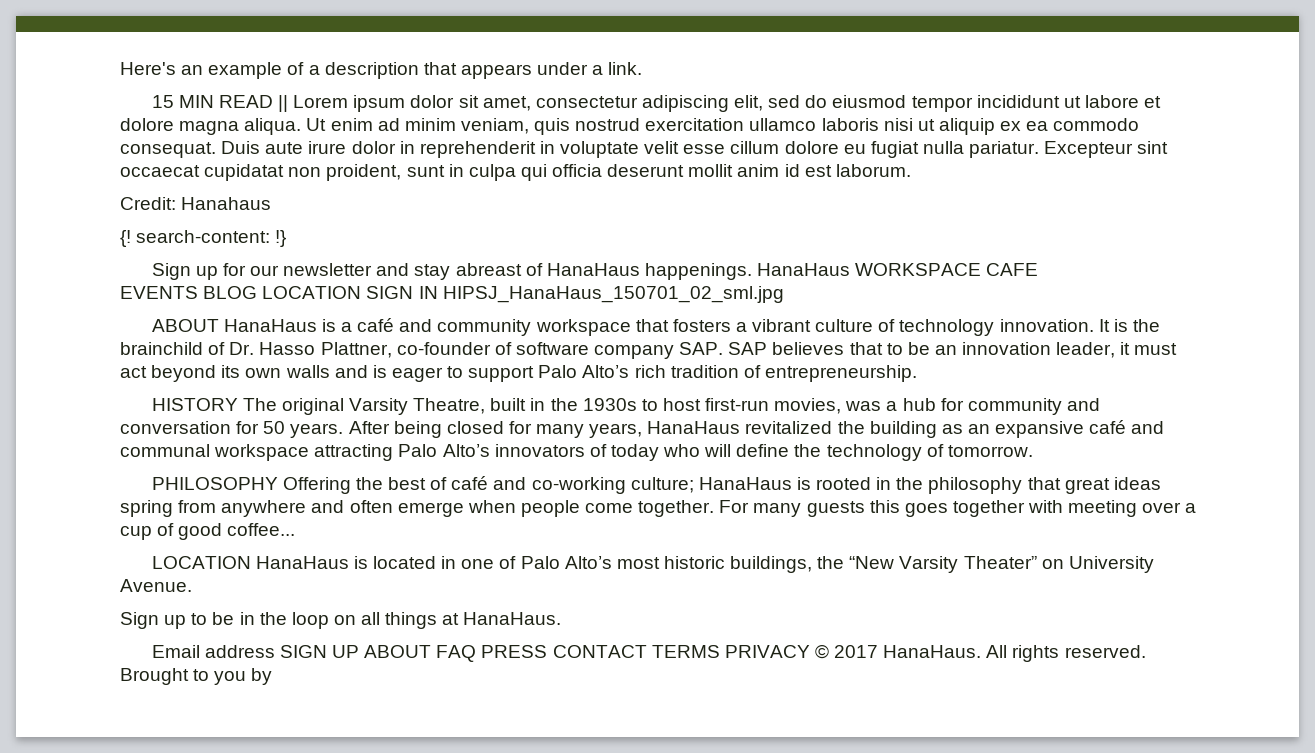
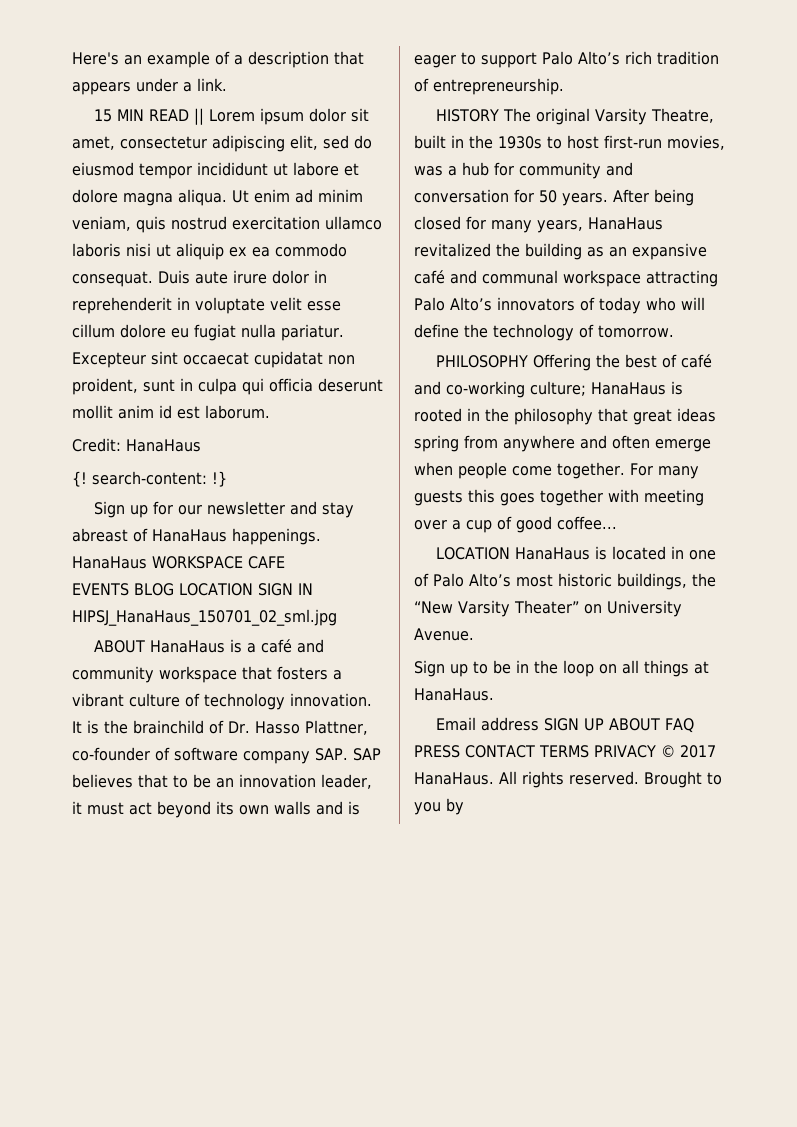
[181,197,272,210] Hanahaus -> [126,439,201,452] HanaHaus

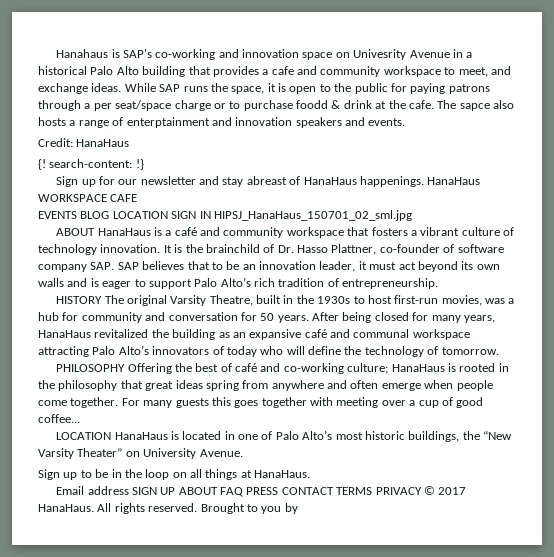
[72,51,364,68] [72,78,227,95] [94,108,370,125] [72,135,372,152] [72,162,359,179] [72,189,363,206] [72,216,382,233] [72,243,347,260] [72,270,327,287] [72,297,341,314] [72,324,344,341] [72,351,355,368] [72,378,383,395] [72,405,270,419] Here's an example of a description that appears under a link. // 15 MIN READ || Lorem ipsum dolor sit amet, consectetur adipiscing elit, sed do eiusmod tempor incididunt ut labore et dolore magna aliqua. Ut enim ad minim veniam, quis nostrud exercitation ullamco laboris nisi ut aliquip ex ea commodo consequat. Duis aute irure dolor in reprehenderit in voluptate velit esse cillum dolore eu fugiat nulla pariatur. Excepteur sint occaecat cupidatat non proident, sunt in culpa qui officia deserunt mollit anim id est laborum. -> [56,49,473,60] [38,66,511,77] [38,83,490,94] [38,100,514,111] [38,117,406,128] Hanahaus is SAP's co-working and innovation space on Univesrity Avenue in a historical Palo Alto building that provides a cafe and community workspace to meet, and exchange ideas. While SAP runs the space, it is open to the public for paying patrons through a per seat/space charge or to purchase foodd & drink at the cafe. The sapce also hosts a range of enterptainment and innovation speakers and events.

